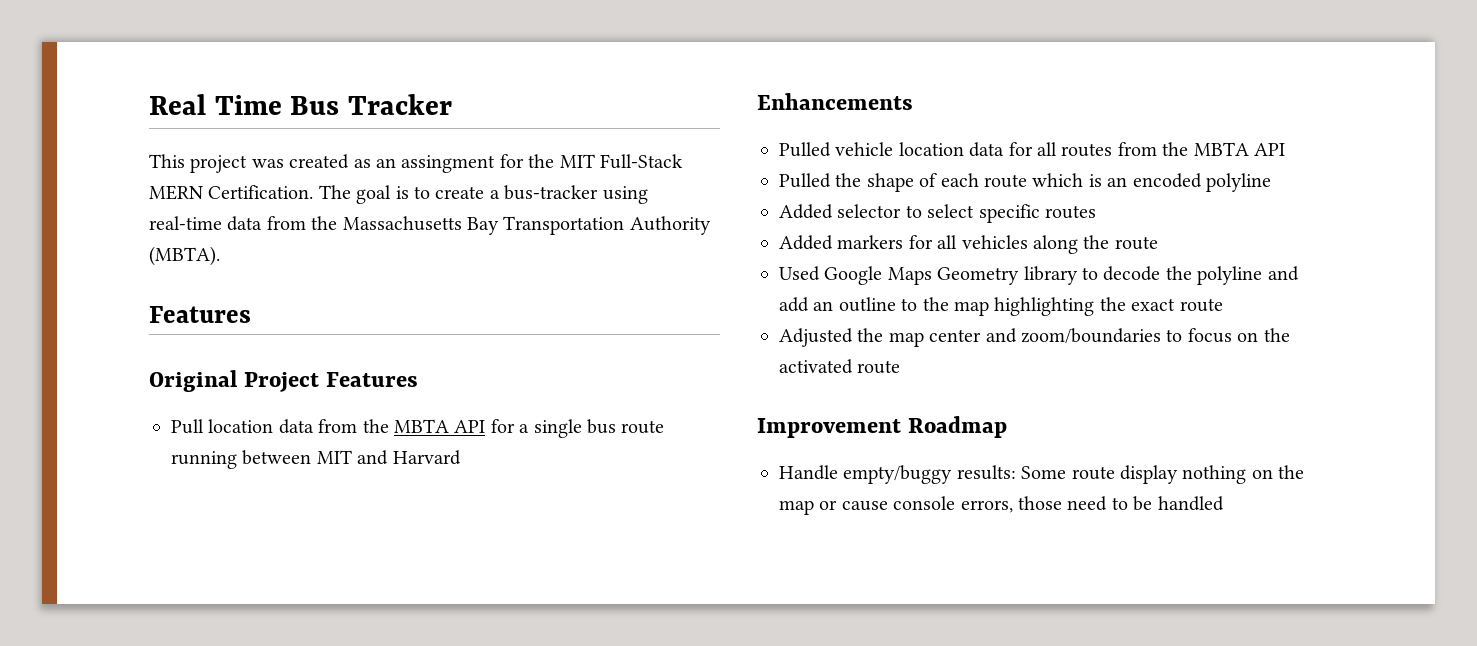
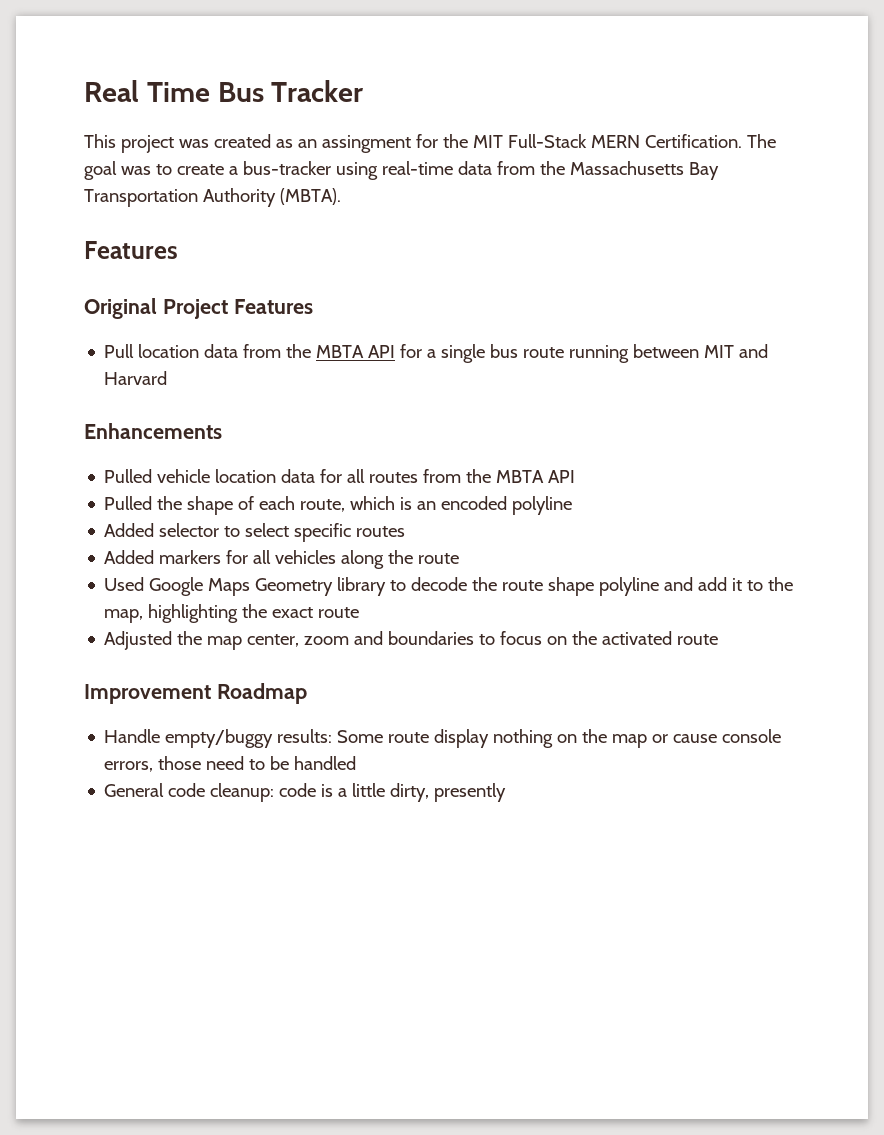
[395,186,409,199] is -> [120,166,151,175] was
[984,174,1027,188] route -> [300,499,346,512] route,
(1192, 273) none -> [502,577,595,596] route shape
[813,297,896,312] an outline -> [732,578,743,591] it
[954,301,989,316] map -> [104,609,144,623] map,
[929,328,1161,344] center and zoom/boundaries -> [247,631,475,647] center, zoom and boundaries
(1224, 503) none -> [104,783,507,802] // General code cleanup: code is a little dirty, presently

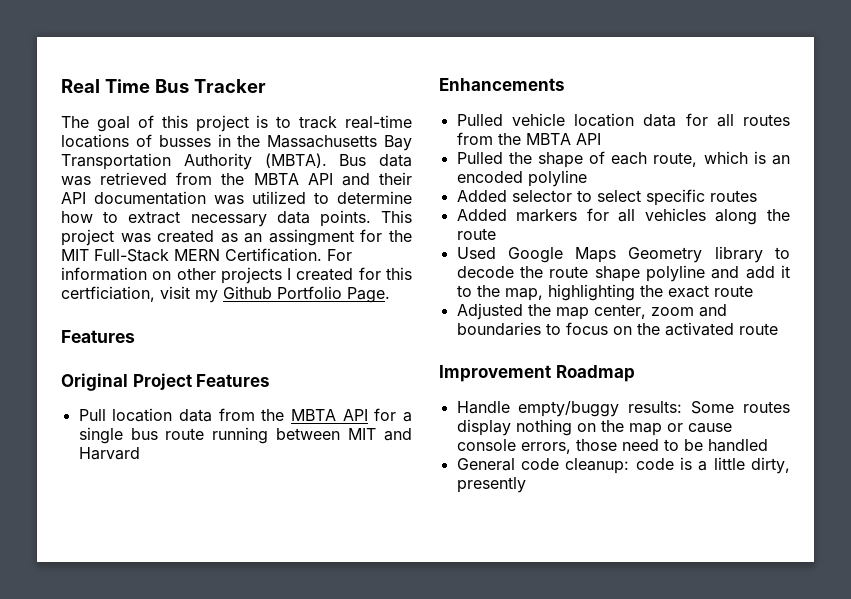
(364, 91) none -> [61,115,412,132] [61,134,412,151] [61,153,412,170] [61,172,412,186] [61,191,412,205] [61,210,371,227] The goal of this project is to track real-time locations of busses in the Massachusetts Bay Transportation Authority (MBTA). Bus data was retrieved from the MBTA API and their API documentation was utilized to determine how to extract necessary data points.
[746,134,776,148] [84,161,719,180] [84,188,341,207] The goal was to create a bus-tracker using real-time data from the Massachusetts Bay Transportation Authority (MBTA). -> [327,249,352,261] [61,267,412,284] [61,286,390,303] For information on other projects I created for this certficiation, visit my Github Portfolio Page.
[388,732,430,743] route -> [743,401,790,413] routes

